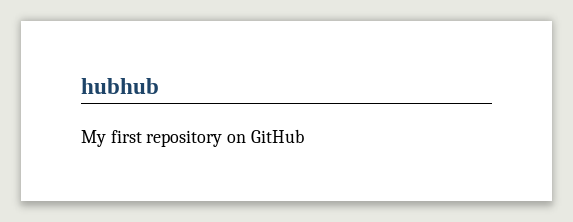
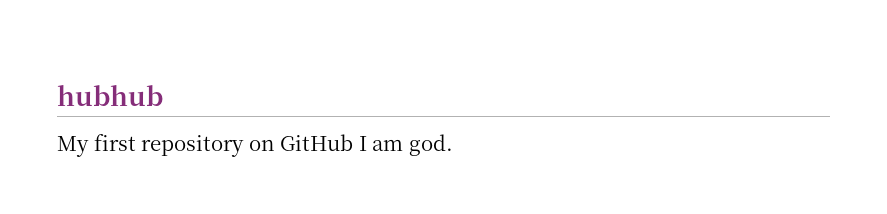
(304, 136) none -> [358,134,453,156] I am god.

